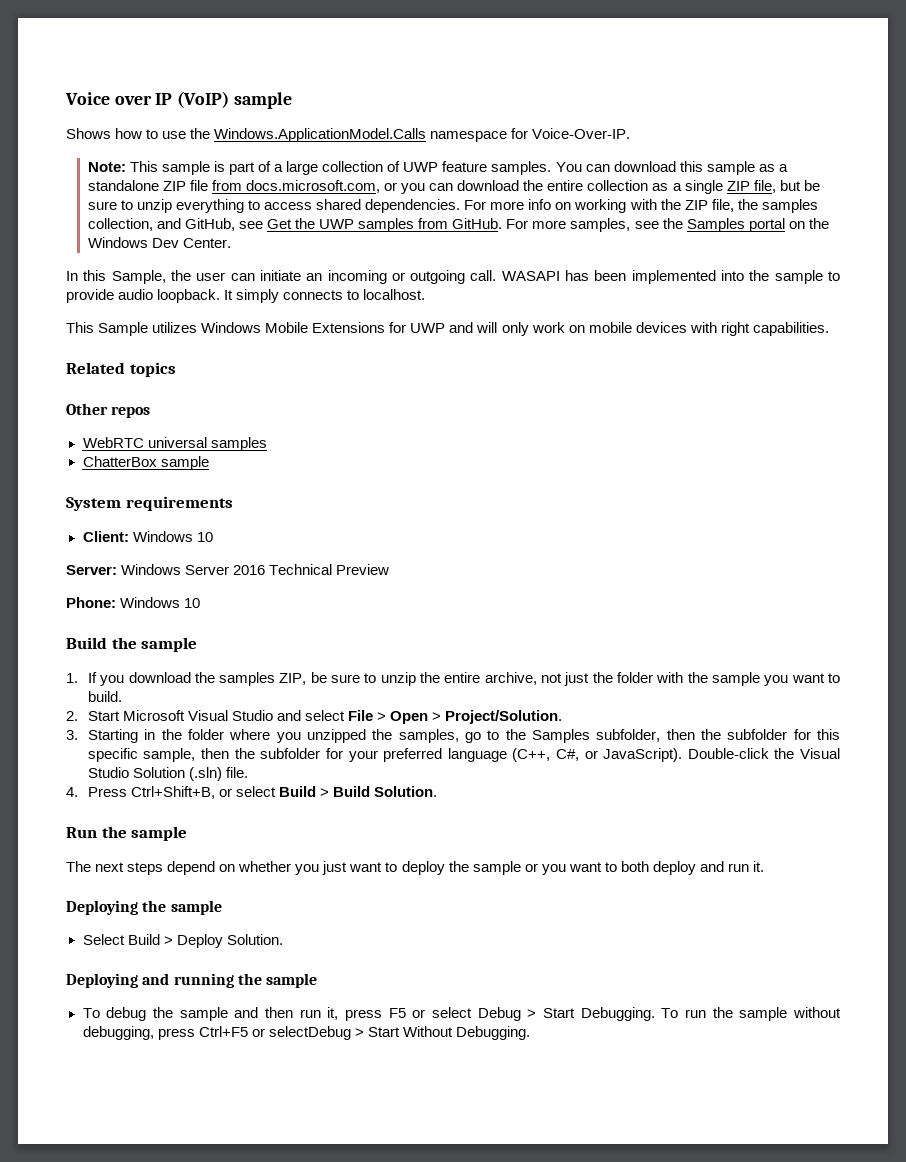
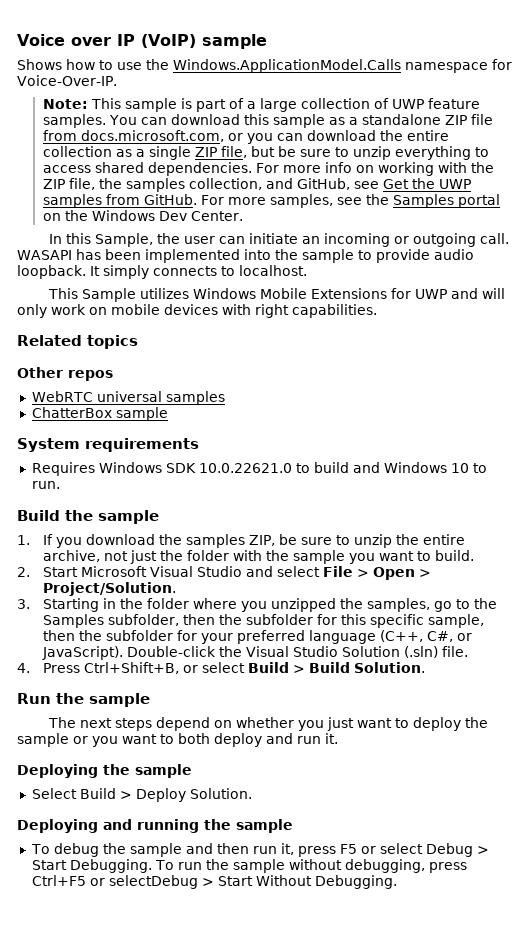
[82,531,213,542] [66,564,390,575] [66,597,201,608] Client: Windows 10 // Server: Windows Server 2016 Technical Preview // Phone: Windows 10 -> [31,462,487,476] [31,481,60,489] Requires Windows SDK 10.0.22621.0 to build and Windows 10 to run.

